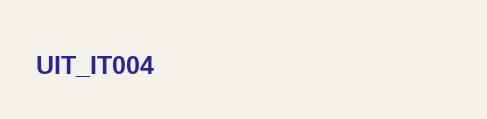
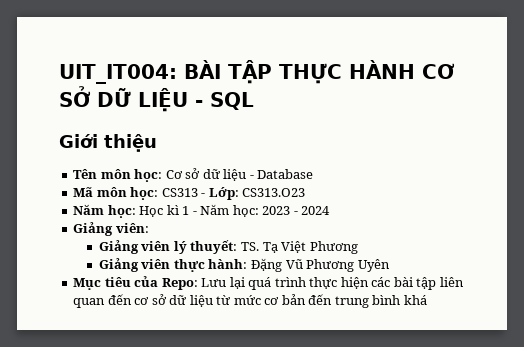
[36,56,154,77] UIT_IT004 -> [59,60,455,84] [59,86,254,112] [59,134,157,152] [73,168,314,182] [73,187,306,200] [73,204,331,218] [73,222,149,236] [98,240,358,254] [98,258,390,272] [73,276,464,290] [73,294,427,308] UIT_IT004: BÀI TẬP THỰC HÀNH CƠ SỞ DỮ LIỆU - SQL // Giới thiệu // Tên môn học: Cơ sở dữ liệu - Database // Mã môn học: CS313 - Lớp: CS313.O23 // Năm học: Học kì 1 - Năm học: 2023 - 2024 // Giảng viên: // Giảng viên lý thuyết: TS. Tạ Việt Phương // Giảng viên thực hành: Đặng Vũ Phương Uyên // Mục tiêu của Repo: Lưu lại quá trình thực hiện các bài tập liên quan đến cơ sở dữ liệu từ mức cơ bản đến trung bình khá

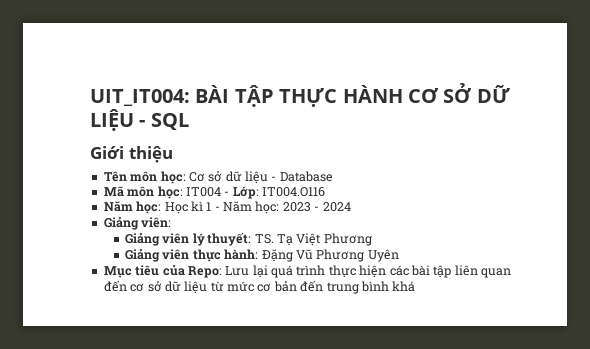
[161,188,198,197] CS313 -> [185,187,221,197] IT004
[242,188,306,197] CS313.O23 -> [262,187,325,197] IT004.O116

